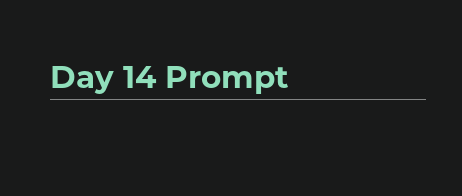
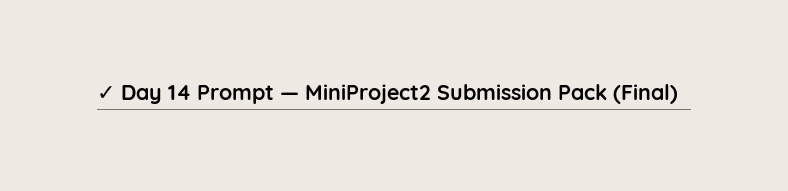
(50, 80) none -> [97,86,115,100] ✓
(288, 80) none -> [280,84,678,104] — MiniProject2 Submission Pack (Final)

